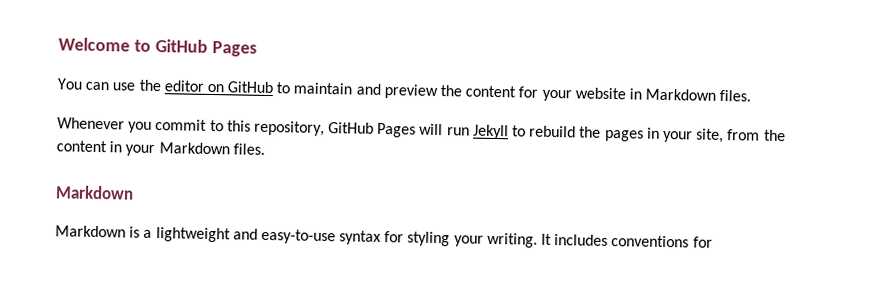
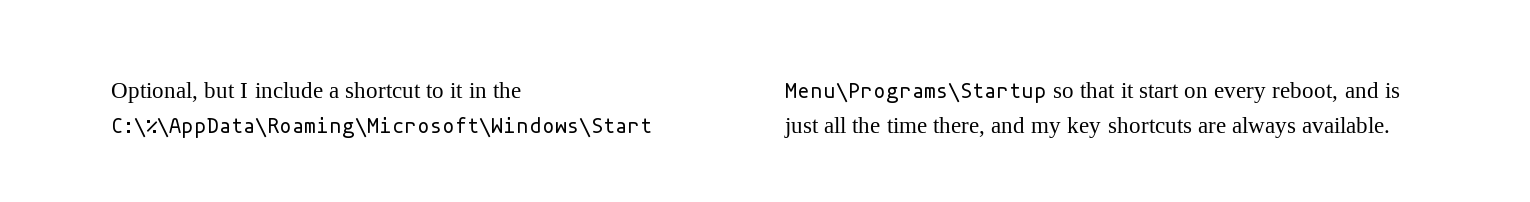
[58,37,257,57] [57,78,752,102] [57,117,786,144] [56,140,265,157] [55,185,134,200] [55,225,713,248] Welcome to GitHub Pages // You can use the editor on GitHub to maintain and preview the content for your website in Markdown files. // Whenever you commit to this repository, GitHub Pages will run Jekyll to rebuild the pages in your site, from the content in your Markdown files. // Markdown // Markdown is a lightweight and easy-to-use syntax for styling your writing. It includes conventions for -> [111,82,521,103] [111,117,652,138] [785,82,1400,103] [784,117,1391,138] Optional, but I include a shortcut to it in the C:\%\AppData\Roaming\Microsoft\Windows\Start Menu\Programs\Startup so that it start on every reboot, and is just all the time there, and my key shortcuts are always available.

